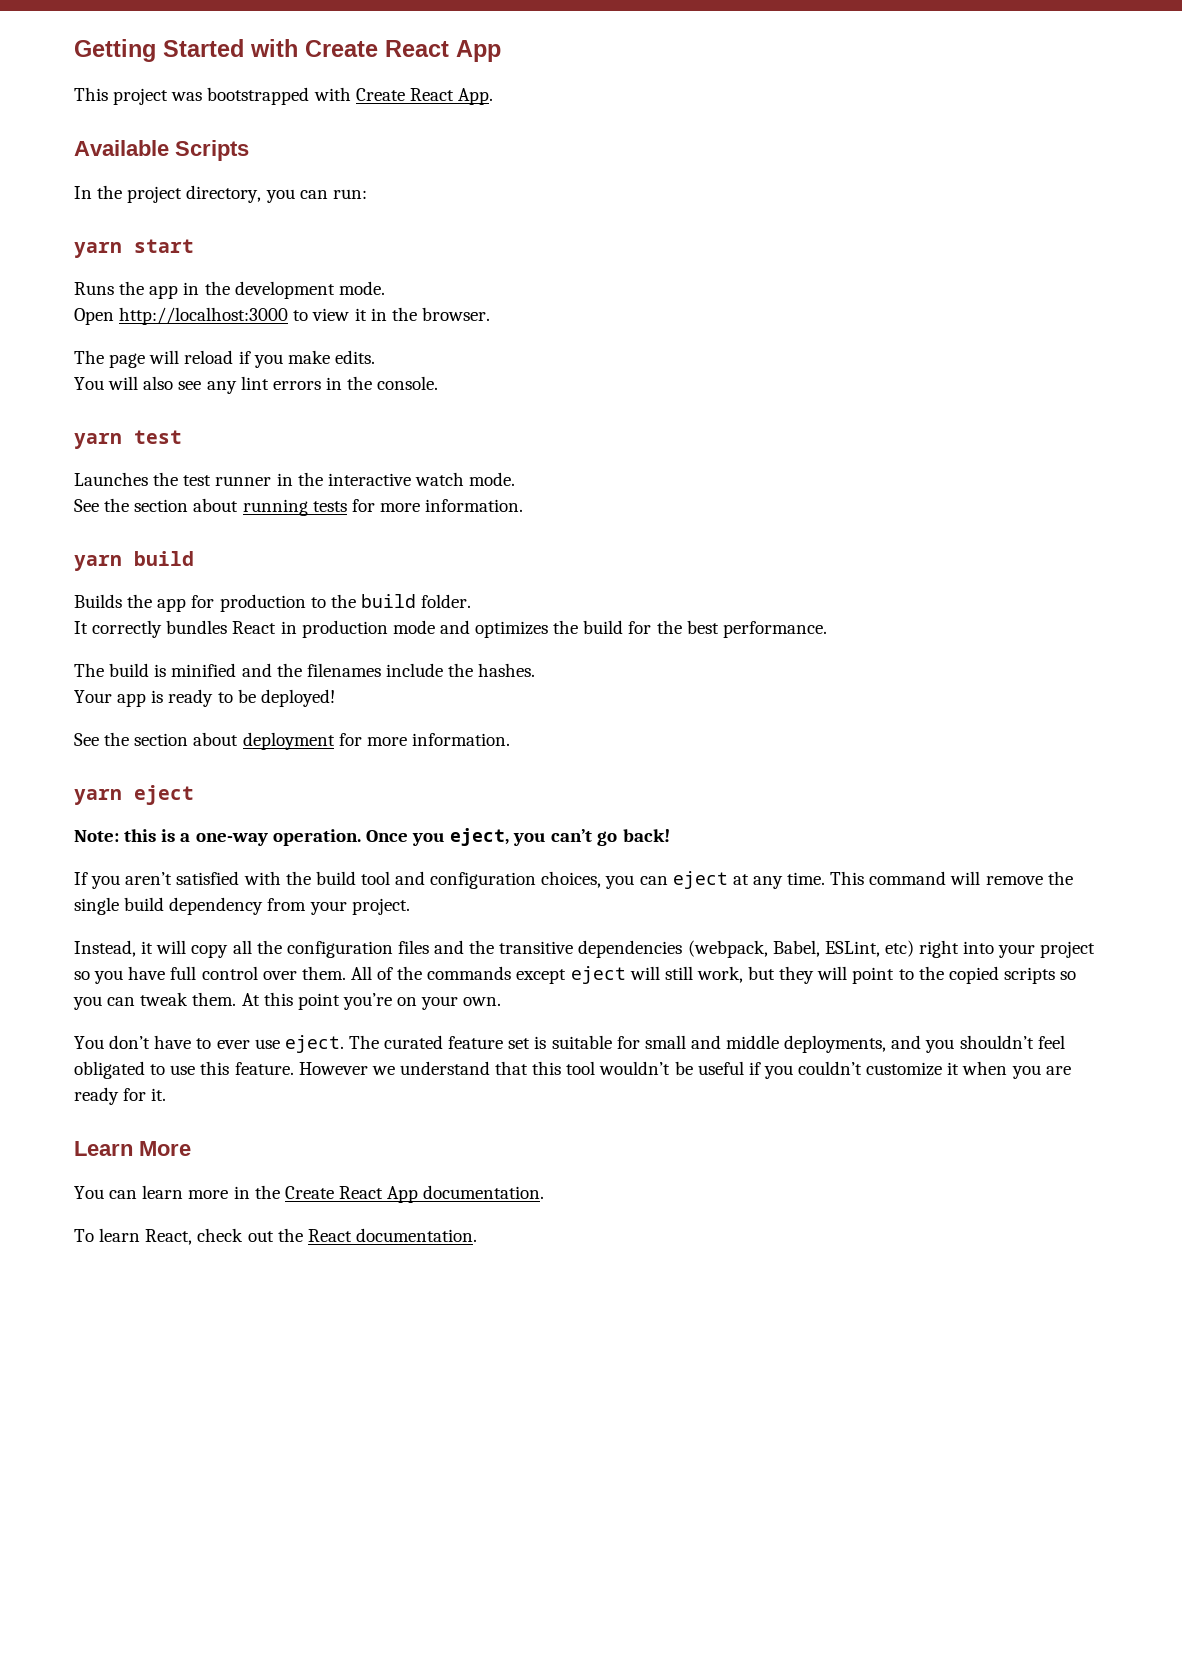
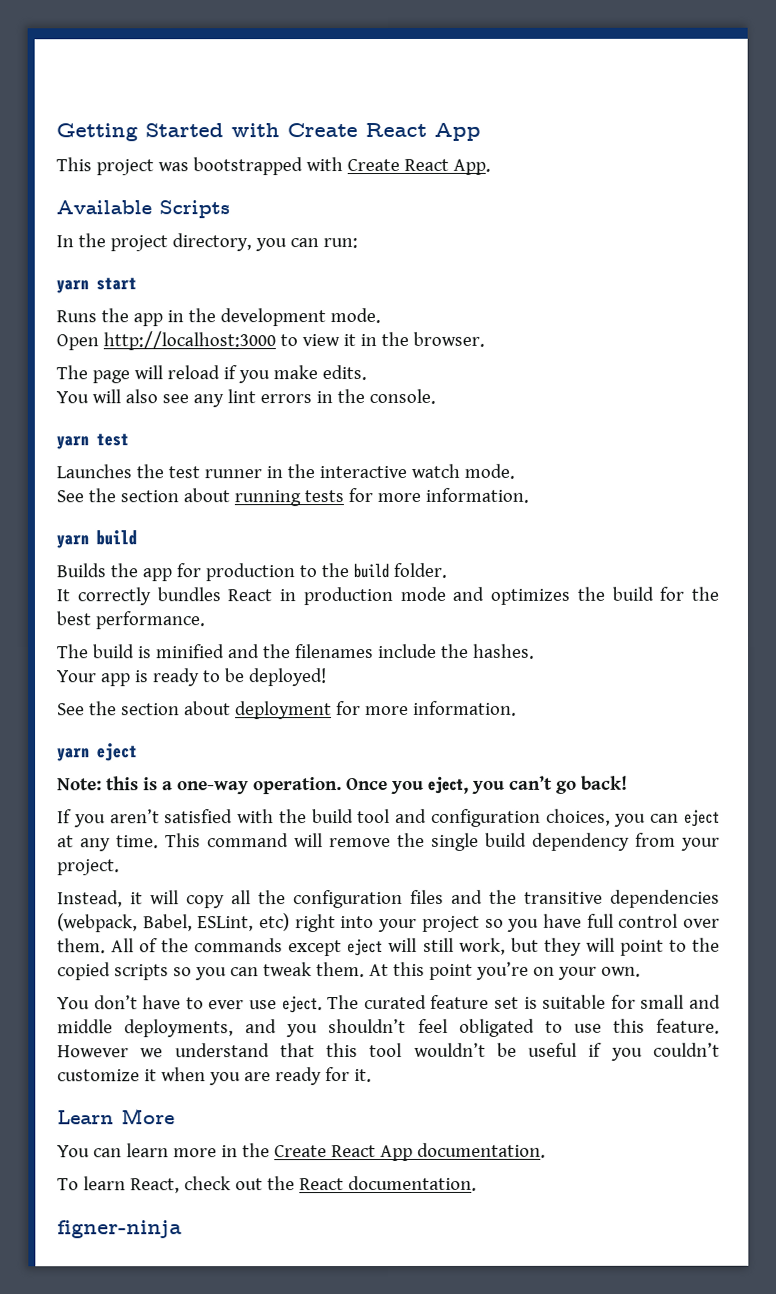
(477, 1235) none -> [57,1220,182,1239] // figner-ninja

